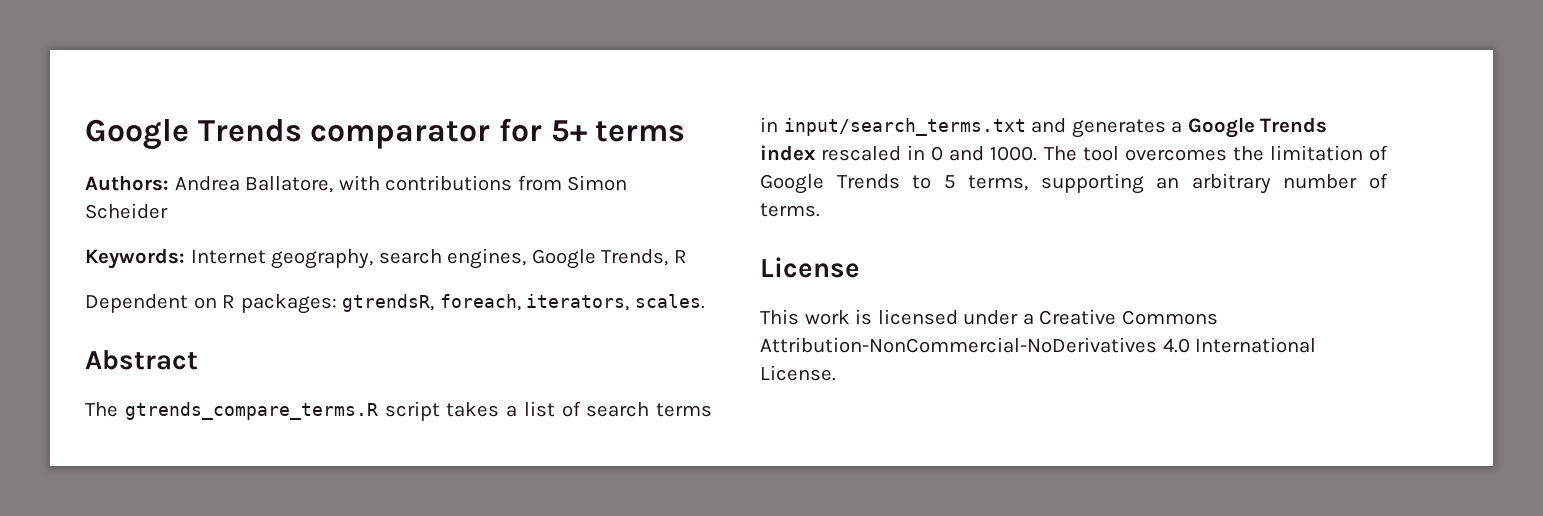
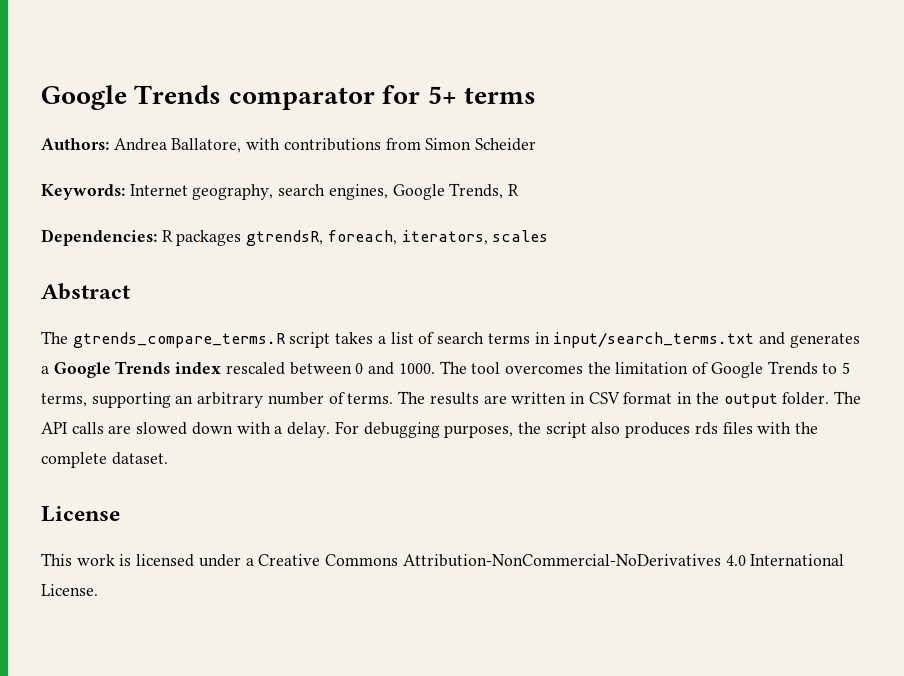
[85,294,337,314] Dependent on R packages: -> [41,229,242,246] Dependencies: R packages
[634,294,705,309] scales. -> [492,230,549,242] scales
[907,145,926,160] in -> [289,362,352,375] between
(820, 210) none -> [398,391,862,408] [41,421,819,438] [41,452,168,468] The results are written in CSV format in the output folder. The API calls are slowed down with a delay. For debugging purposes, the script also produces rds files with the complete dataset.

